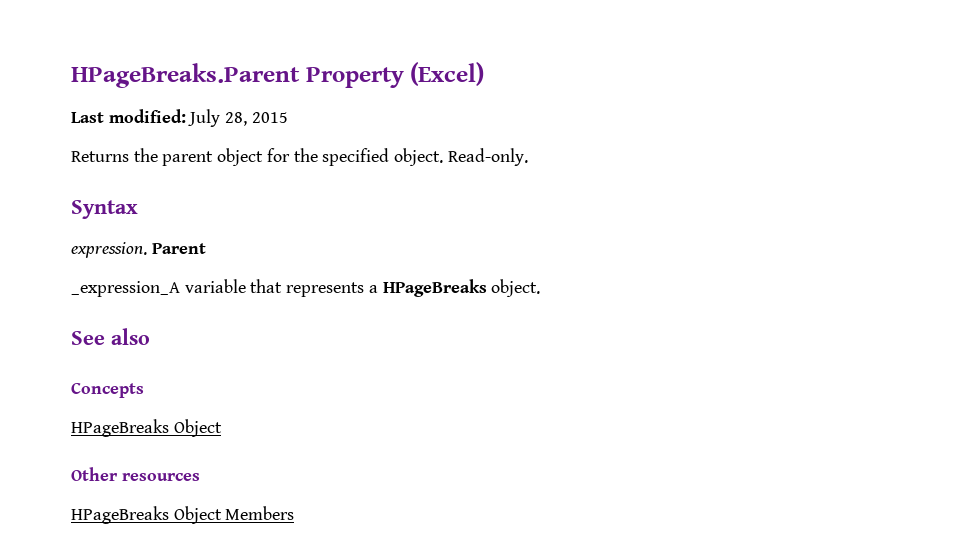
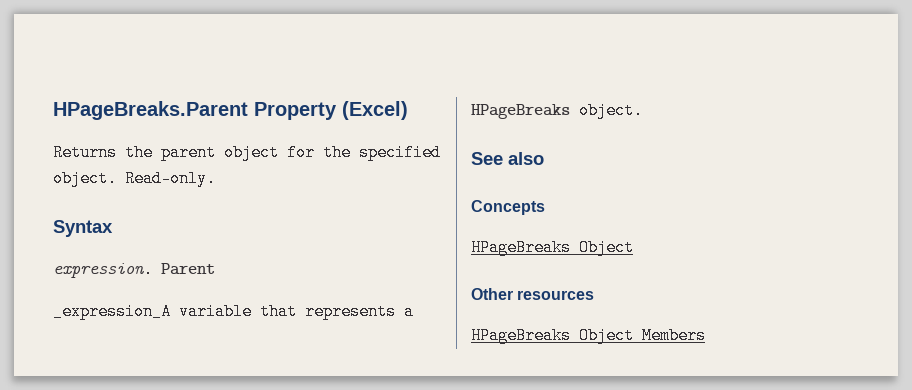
[71,109,288,127] // Last modified: July 28, 2015 -> (408, 110) none

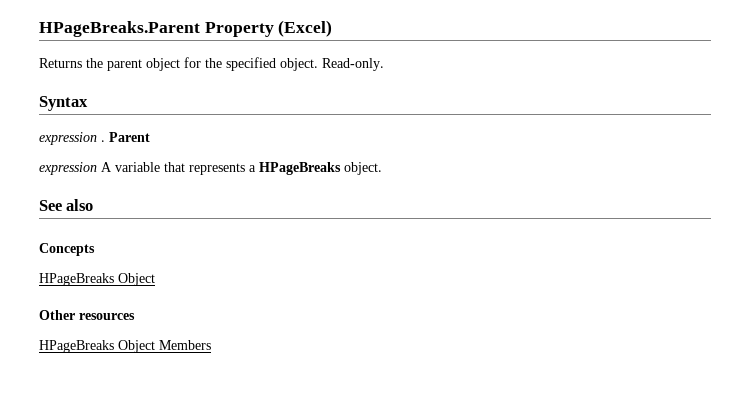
[53,261,153,278] expression. -> [39,132,105,145] expression .
[53,303,171,320] _expression_A -> [39,162,112,175] expression A

